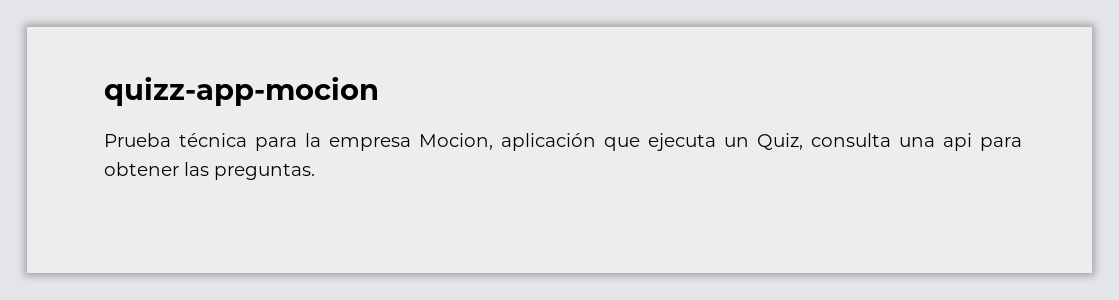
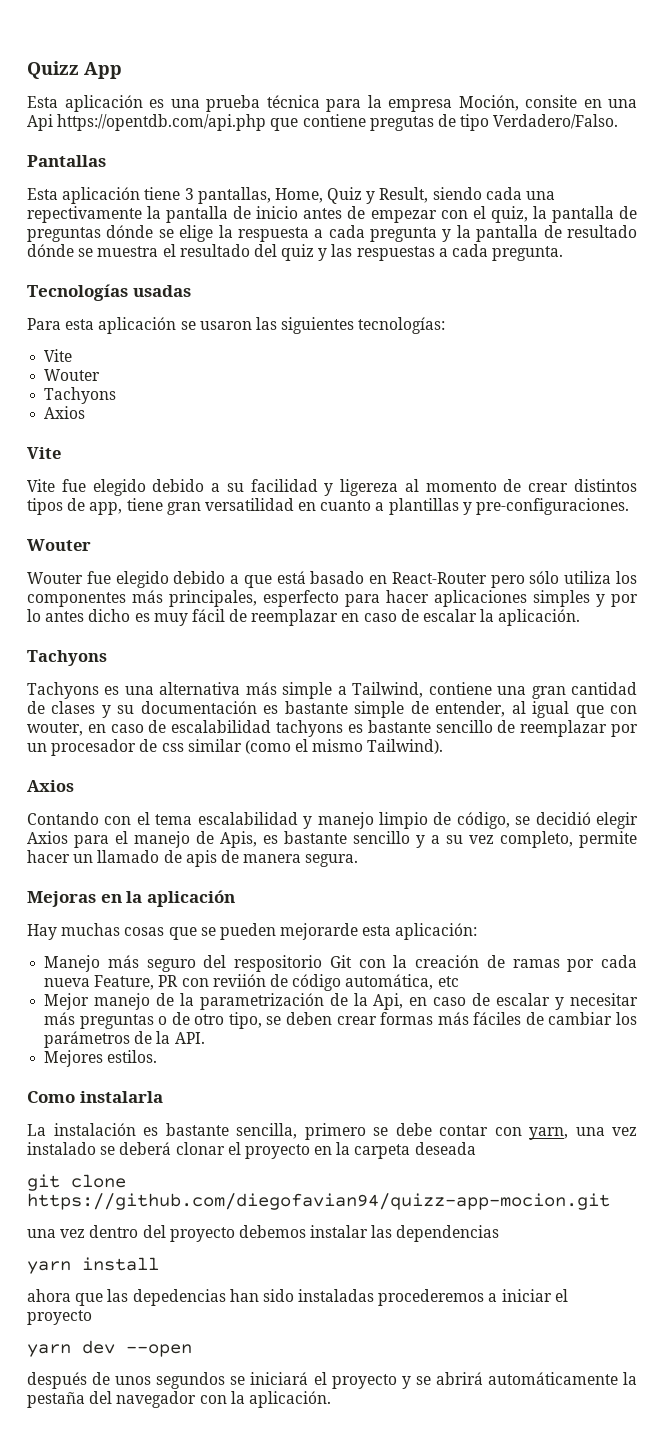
[104,76,379,106] [104,133,1022,151] [104,162,315,180] quizz-app-mocion // Prueba técnica para la empresa Mocion, aplicación que ejecuta un Quiz, consulta una api para obtener las preguntas. -> [27,61,122,79] [27,95,637,112] [27,114,619,131] [27,155,106,167] [27,187,556,204] [27,206,638,223] [27,225,637,242] [27,244,564,261] [27,284,191,301] [27,317,446,334] [44,349,73,362] [44,369,101,381] [44,387,117,404] [44,406,86,419] [27,447,61,459] [27,479,637,496] [27,498,630,515] [27,539,91,551] [27,571,637,588] [27,590,638,607] [27,609,581,626] [27,650,107,666] [27,682,637,699] [27,701,637,718] [27,720,638,737] [27,739,444,756] [27,780,74,792] [27,812,639,829] [27,831,637,848] [27,850,359,867] [27,890,235,907] [27,923,478,940] [44,955,637,972] [44,974,459,991] [44,993,638,1010] [44,1012,637,1029] [44,1031,205,1048] [44,1050,158,1067] [27,1091,163,1103] [27,1123,637,1140] [27,1142,476,1159] [27,1174,126,1191] [27,1193,610,1210] [27,1225,500,1242] [27,1257,159,1274] [27,1289,568,1306] [27,1310,92,1325] [27,1340,192,1357] [27,1372,637,1389] [27,1391,331,1408] Quizz App // Esta aplicación es una prueba técnica para la empresa Moción, consite en una Api https://opentdb.com/api.php que contiene pregutas de tipo Verdadero/Falso. // Pantallas // Esta aplicación tiene 3 pantallas, Home, Quiz y Result, siendo cada una repectivamente la pantalla de inicio antes de empezar con el quiz, la pantalla de preguntas dónde se elige la respuesta a cada pregunta y la pantalla de resultado dónde se muestra el resultado del quiz y las respuestas a cada pregunta. // Tecnologías usadas // Para esta aplicación se usaron las siguientes tecnologías: // Vite // Wouter // Tachyons // Axios // Vite // Vite fue elegido debido a su facilidad y ligereza al momento de crear distintos tipos de app, tiene gran versatilidad en cuanto a plantillas y pre-configuraciones. // Wouter // Wouter fue elegido debido a que está basado en React-Router pero sólo utiliza los componentes más principales, esperfecto para hacer aplicaciones simples y por lo antes dicho es muy fácil de reemplazar en caso de escalar la aplicación. // Tachyons // Tachyons es una alternativa más simple a Tailwind, contiene una gran cantidad de clases y su documentación es bastante simple de entender, al igual que con wouter, en caso de escalabilidad tachyons es bastante sencillo de reemplazar por un procesador de css similar (como el mismo Tailwind). // Axios // Contando con el tema escalabilidad y manejo limpio de código, se decidió elegir Axios para el manejo de Apis, es bastante sencillo y a su vez completo, permite hacer un llamado de apis de manera segura. // Mejoras en la aplicación // Hay muchas cosas que se pueden mejorarde esta aplicación: // Manejo más seguro del respositorio Git con la creación de ramas por cada nueva Feature, PR con reviión de código automática, etc // Mejor manejo de la parametrización de la Api, en caso de escalar y necesitar más preguntas o de otro tipo, se deben crear formas más fáciles de cambiar los parámetros de la API. // Mejores estilos. // Como instalarla // La instalación es bastante sencilla, primero se debe contar con yarn, una vez instalado se deberá clonar el proyecto en la carpeta deseada // git clone https://github.com/diegofavian94/quizz-app-mocion.git // una vez dentro del proyecto debemos instalar las dependencias // yarn install // ahora que las depedencias han sido instaladas procederemos a iniciar el proyecto // yarn dev --open // después de unos segundos se iniciará el proyecto y se abrirá automáticamente la pestaña del navegador con la aplicación.

